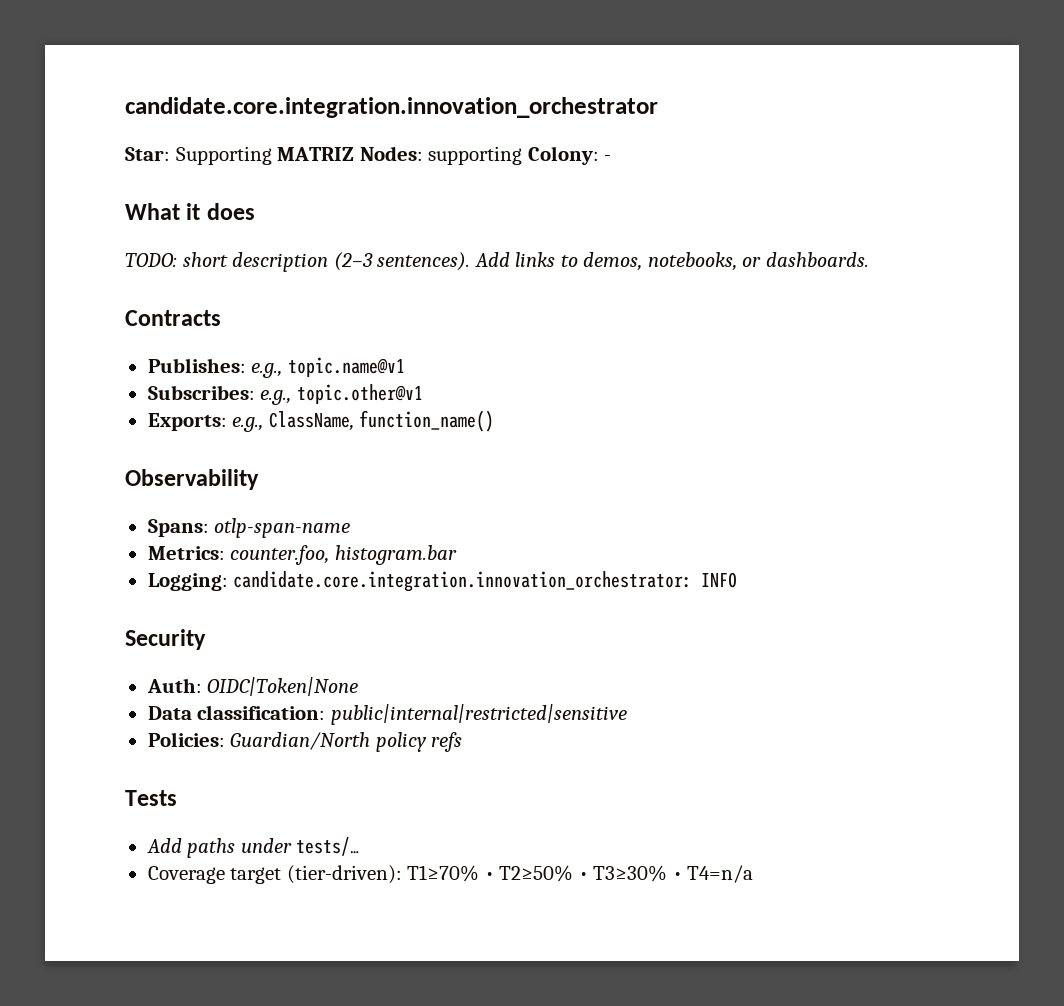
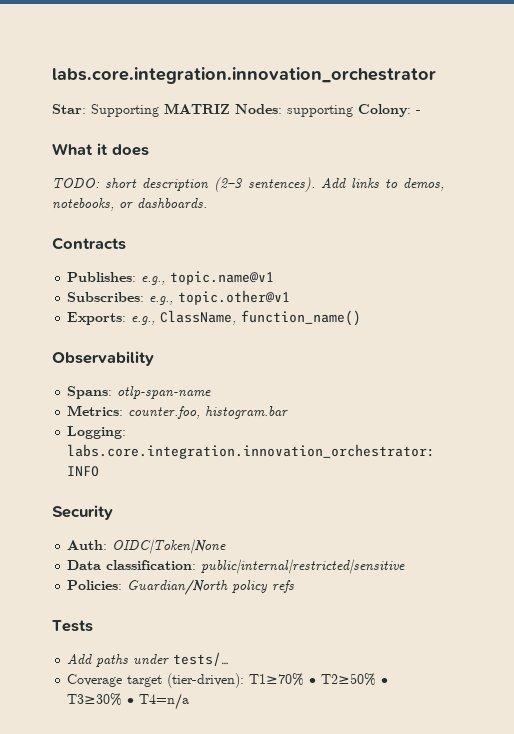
[125,97,658,118] candidate.core.integration.innovation_orchestrator -> [52,67,436,84] labs.core.integration.innovation_orchestrator
[233,571,693,592] candidate.core.integration.innovation_orchestrator: -> [67,444,436,459] labs.core.integration.innovation_orchestrator:

